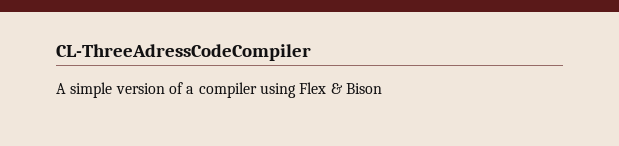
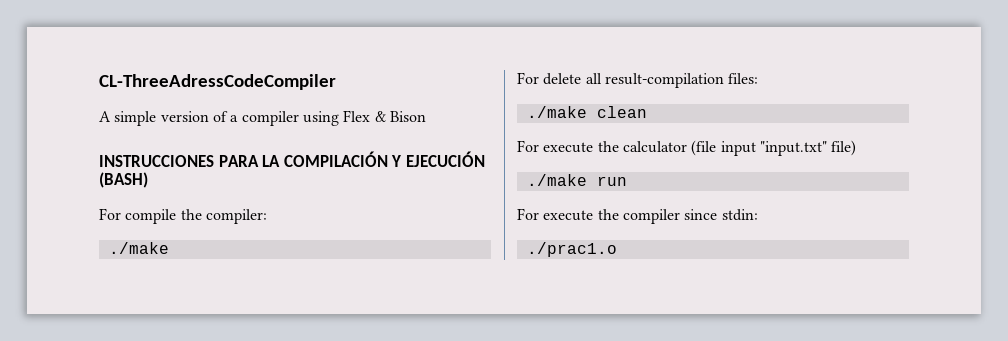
(382, 88) none -> [99,151,485,167] [99,172,148,188] [99,208,267,224] [108,242,169,254] [517,72,759,88] [526,106,647,118] [517,140,857,156] [526,174,627,186] [517,208,758,224] [526,242,617,257] // INSTRUCCIONES PARA LA COMPILACIÓN Y EJECUCIÓN (BASH) // For compile the compiler: // ./make // For delete all result-compilation files: // ./make clean // For execute the calculator (file input "input.txt" file) // ./make run // For execute the compiler since stdin: // ./prac1.o

